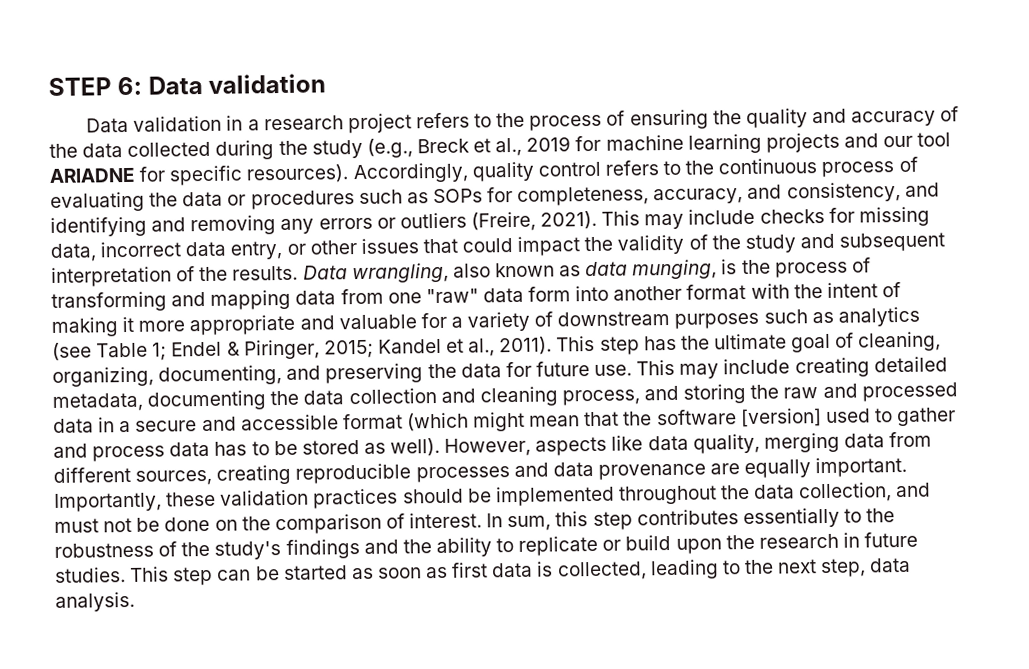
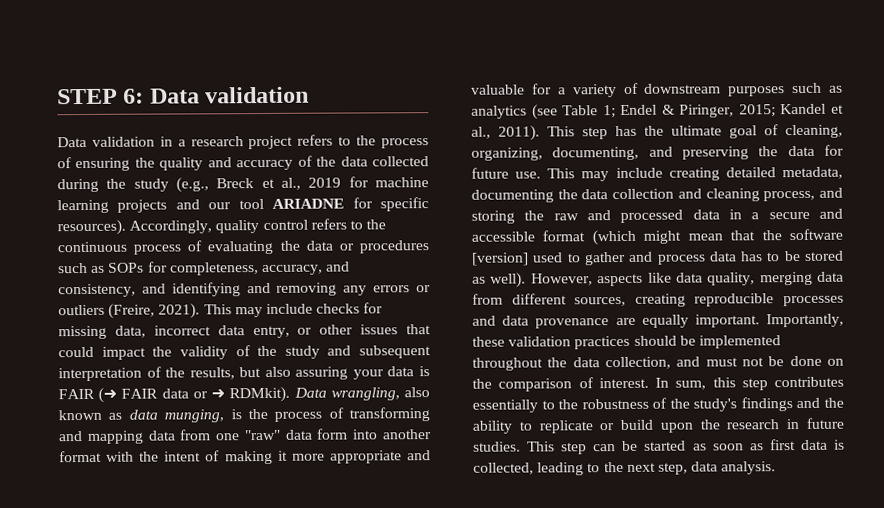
[232,265,299,281] results. -> [189,366,430,380] [58,386,291,403] results, but also assuring your data is FAIR (➜ FAIR data or ➜ RDMkit).

